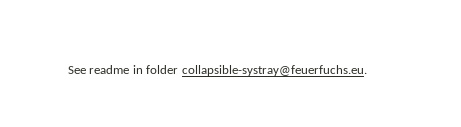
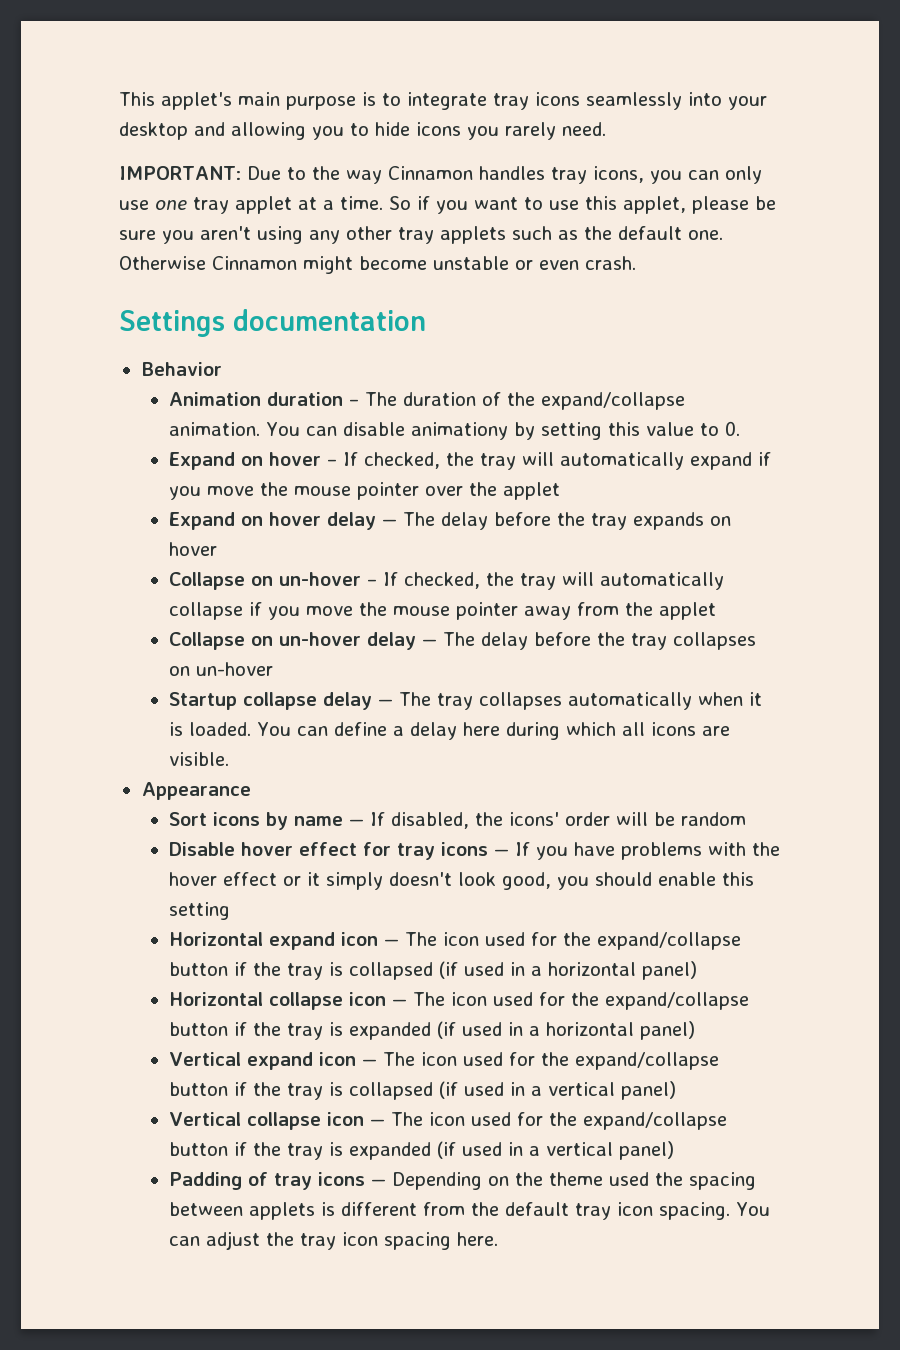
[68,65,367,76] See readme in folder collapsible-systray@feuerfuchs.eu. -> [119,92,767,110] [119,122,606,140] [119,166,762,184] [119,196,776,214] [119,226,723,244] [119,256,636,274] [119,309,426,337] [141,362,222,376] [169,392,686,410] [169,421,741,440] [169,452,772,470] [169,482,561,500] [169,512,732,530] [169,542,218,556] [169,572,725,590] [169,602,717,620] [169,632,757,650] [169,662,274,676] [169,692,763,710] [169,722,731,740] [169,752,230,766] [141,782,251,800] [169,812,747,830] [169,842,781,860] [169,872,755,890] [169,902,231,920] [169,932,742,950] [169,961,698,980] [169,992,750,1010] [169,1021,696,1040] [169,1052,720,1070] [169,1081,677,1100] [169,1112,728,1130] [169,1141,675,1160] [169,1172,757,1190] [169,1202,771,1220] [169,1231,499,1250] This applet's main purpose is to integrate tray icons seamlessly into your desktop and allowing you to hide icons you rarely need. // IMPORTANT: Due to the way Cinnamon handles tray icons, you can only use one tray applet at a time. So if you want to use this applet, please be sure you aren't using any other tray applets such as the default one. Otherwise Cinnamon might become unstable or even crash. // Settings documentation // Behavior // Animation duration – The duration of the expand/collapse animation. You can disable animationy by setting this value to 0. // Expand on hover – If checked, the tray will automatically expand if you move the mouse pointer over the applet // Expand on hover delay — The delay before the tray expands on hover // Collapse on un-hover – If checked, the tray will automatically collapse if you move the mouse pointer away from the applet // Collapse on un-hover delay — The delay before the tray collapses on un-hover // Startup collapse delay — The tray collapses automatically when it is loaded. You can define a delay here during which all icons are visible. // Appearance // Sort icons by name — If disabled, the icons' order will be random // Disable hover effect for tray icons — If you have problems with the hover effect or it simply doesn't look good, you should enable this setting // Horizontal expand icon — The icon used for the expand/collapse button if the tray is collapsed (if used in a horizontal panel) // Horizontal collapse icon — The icon used for the expand/collapse button if the tray is expanded (if used in a horizontal panel) // Vertical expand icon — The icon used for the expand/collapse button if the tray is collapsed (if used in a vertical panel) // Vertical collapse icon — The icon used for the expand/collapse button if the tray is expanded (if used in a vertical panel) // Padding of tray icons — Depending on the theme used the spacing between applets is different from the default tray icon spacing. You can adjust the tray icon spacing here.

